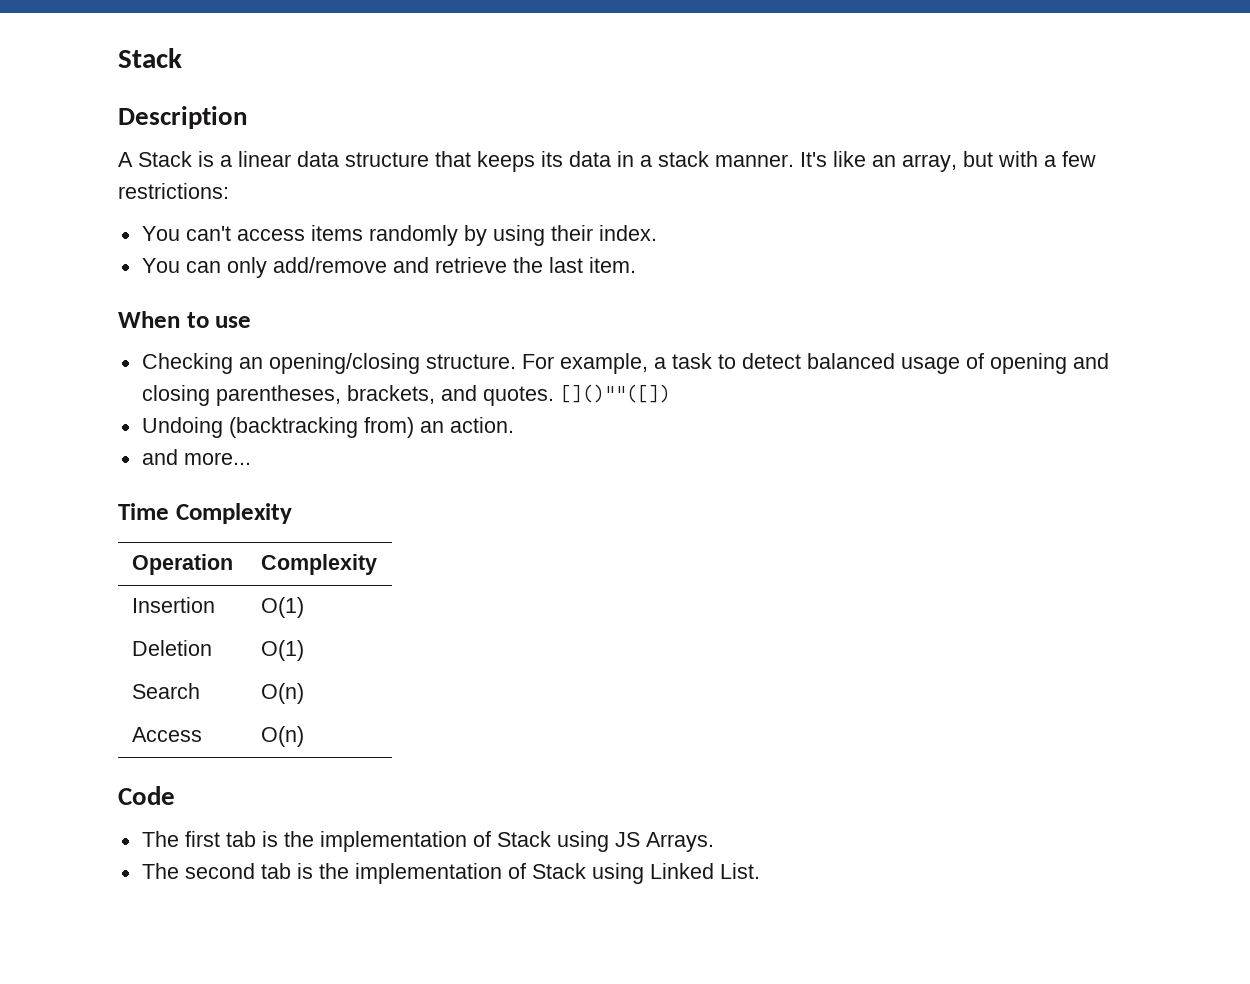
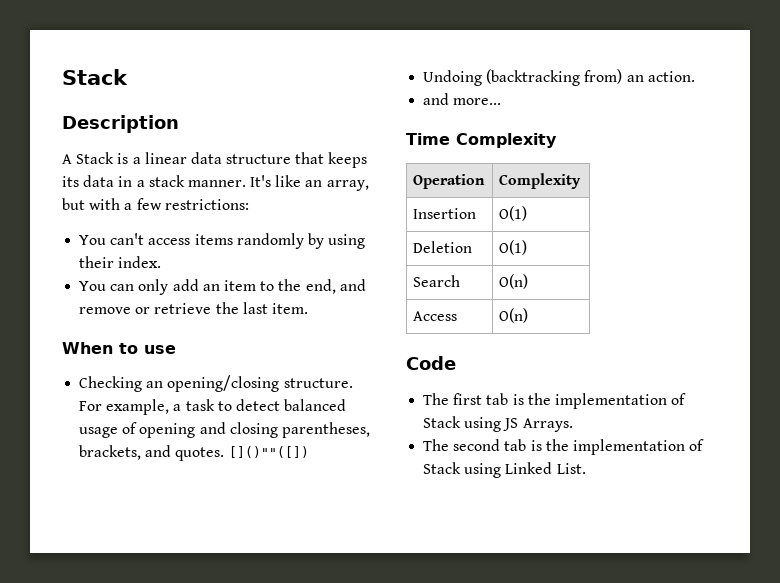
[272,257,429,273] add/remove and -> [172,279,366,294] [79,307,151,314] add an item to the end, and remove or

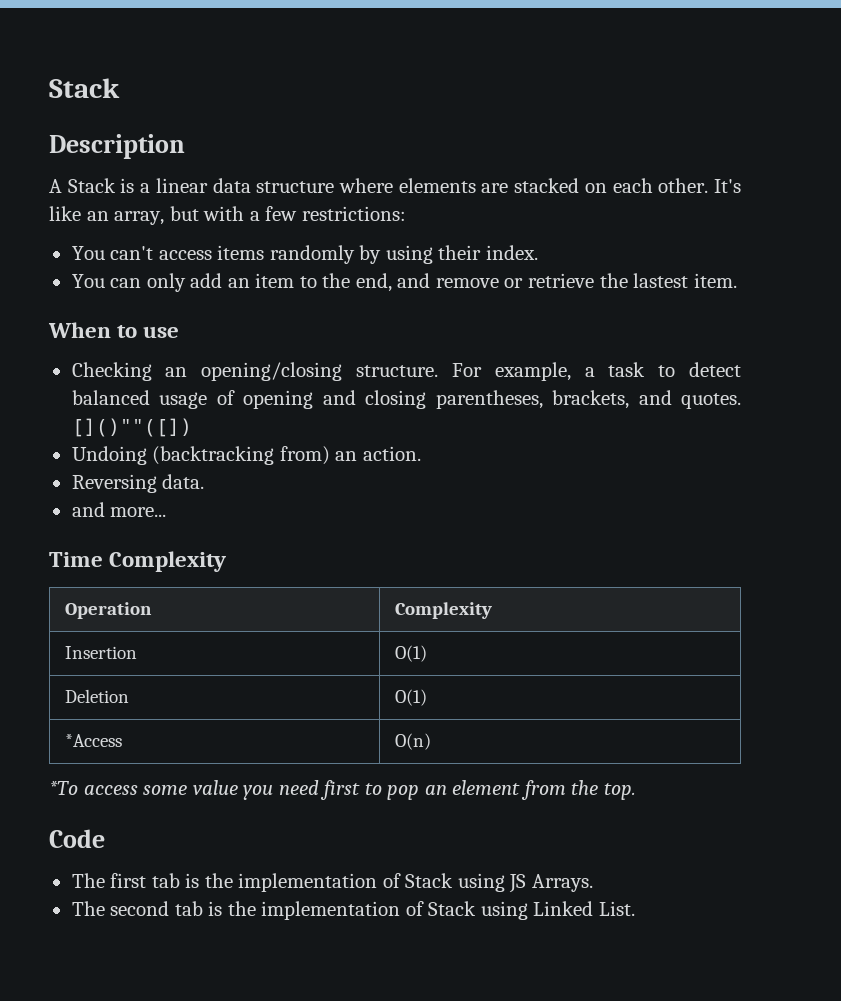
[295,152,368,168] [62,175,246,187] that keeps its data in a stack manner. -> [339,178,709,193] where elements are stacked on each other.
[242,302,268,314] last -> [633,273,689,288] lastest
(695, 76) none -> [71,474,205,493] // Reversing data.
[413,275,461,287] [499,274,529,289] [413,311,458,321] [499,308,529,323] Search | O(n) // Access | O(n) -> [64,734,122,747] [394,733,431,750] [49,780,636,800] *Access | O(n) // *To access some value you need first to pop an element from the top.

